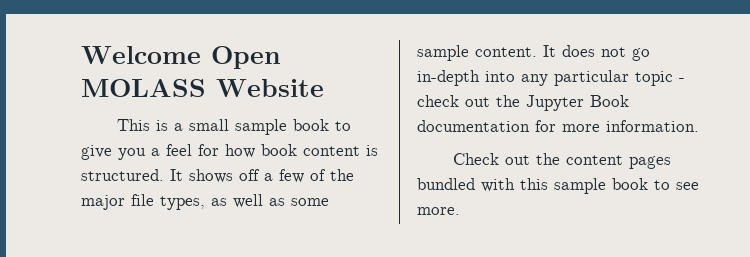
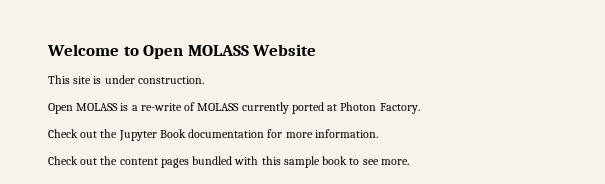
(201, 55) none -> [123,46,139,56] to
[155,119,351,135] [81,144,378,160] [81,169,354,183] [81,194,329,210] [417,45,650,61] [417,70,685,86] [417,95,459,107] is a small sample book to give you a feel for how book content is structured. It shows off a few of the major file types, as well as some sample content. It does not go in-depth into any particular topic - check -> [73,75,204,84] [48,102,420,114] [48,129,78,138] site is under construction. // Open MOLASS is a re-write of MOLASS currently ported at Photon Factory. // Check

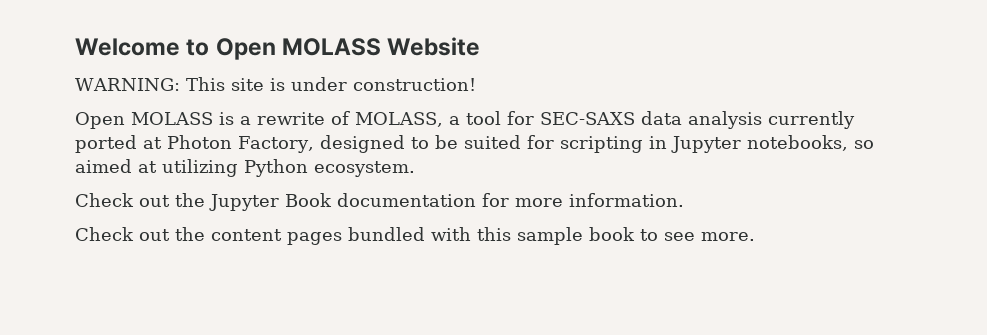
(317, 50) none -> [75,78,180,91] WARNING:
[137,76,204,84] construction. -> [352,78,476,91] construction!
[140,102,420,114] re-write of MOLASS currently ported at Photon Factory. -> [257,111,855,129] [75,135,874,153] [75,159,415,177] rewrite of MOLASS, a tool for SEC-SAXS data analysis currently ported at Photon Factory, designed to be suited for scripting in Jupyter notebooks, so aimed at utilizing Python ecosystem.

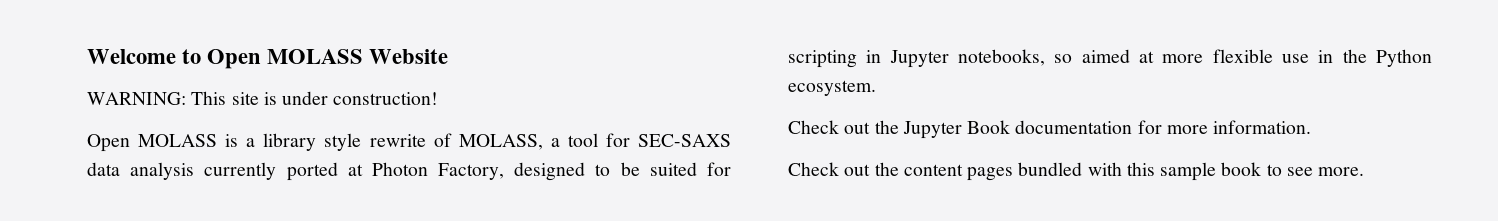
(251, 120) none -> [263,133,362,151] library style
[162,159,238,177] utilizing -> [1162,49,1367,63] more flexible use in the

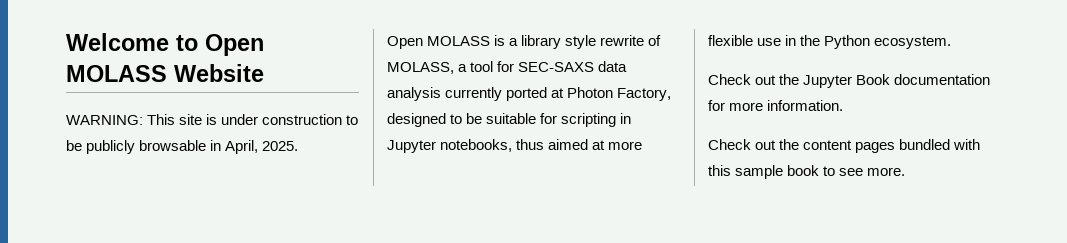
[333,92,439,105] construction! -> [262,114,359,125] [66,140,299,154] construction to be publicly browsable in April, 2025.
[649,162,697,176] suited -> [486,113,537,124] suitable
[1054,54,1073,63] so -> [516,139,545,150] thus

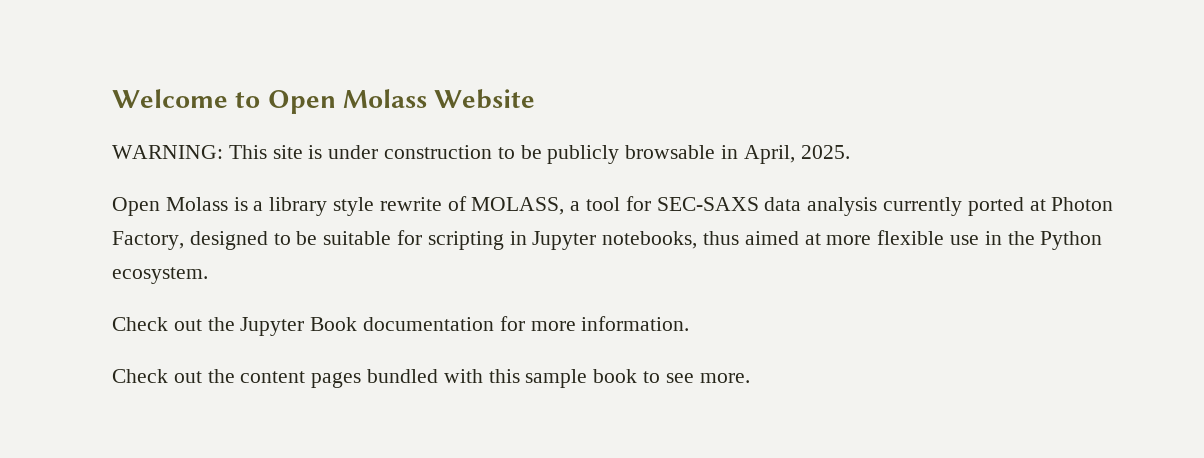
[66,65,167,82] MOLASS -> [342,89,427,108] Molass
[427,36,491,46] MOLASS -> [165,197,228,211] Molass

